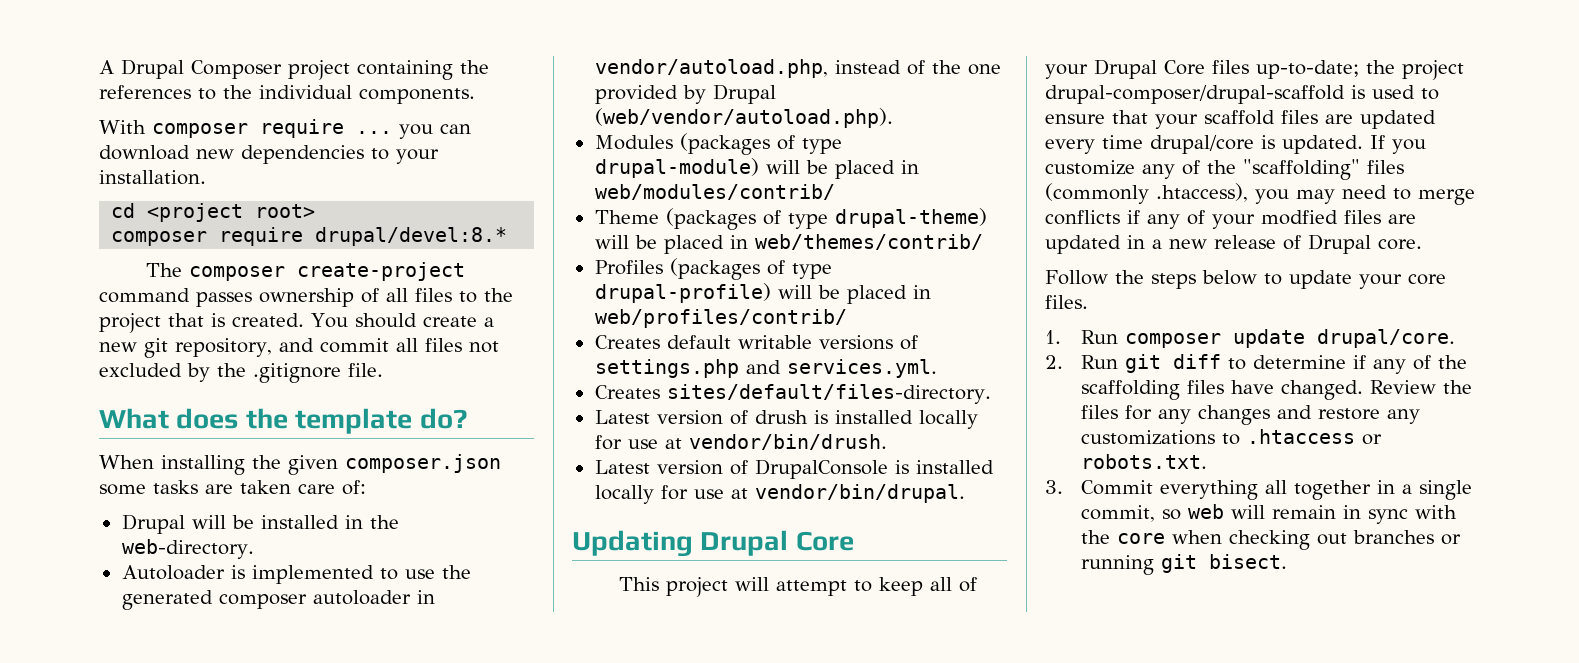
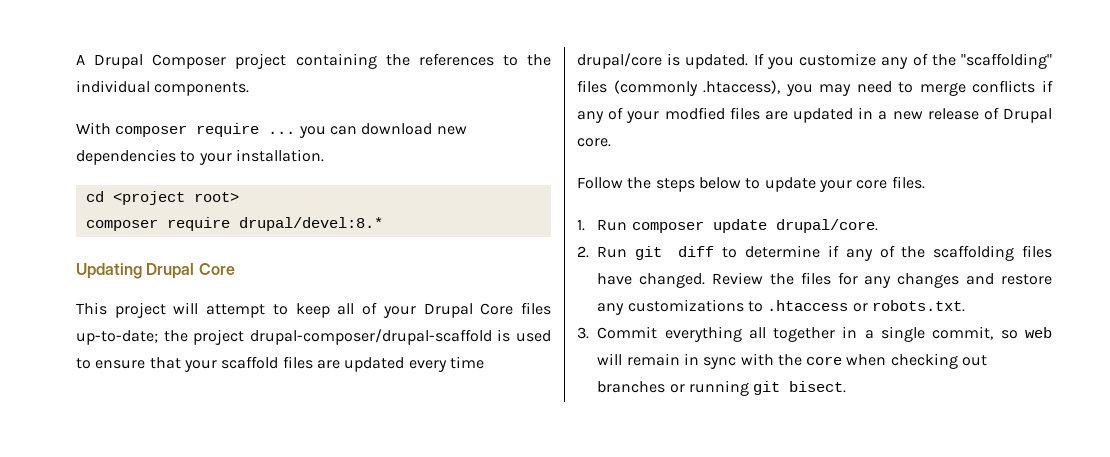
[146,262,466,281] [99,288,513,307] [99,313,494,333] [99,338,499,358] [99,363,383,383] [99,408,468,434] [99,454,501,475] [99,480,366,495] [121,514,399,534] [121,539,254,559] [121,565,471,584] [121,590,435,610] [594,59,1001,78] [594,84,776,104] [594,108,893,128] [594,133,842,155] [594,158,919,179] [594,184,835,200] [594,208,987,230] [594,234,983,254] [594,258,832,280] [594,283,931,304] [594,309,847,328] [594,335,918,350] [594,359,937,378] [594,384,991,404] [594,410,978,429] [594,434,887,450] [594,459,994,479] [594,484,965,504] // The composer create-project command passes ownership of all files to the project that is created. You should create a new git repository, and commit all files not excluded by the .gitignore file. // What does the template do? // When installing the given composer.json some tasks are taken care of: // Drupal will be installed in the web-directory. // Autoloader is implemented to use the generated composer autoloader in vendor/autoload.php, instead of the one provided by Drupal (web/vendor/autoload.php). // Modules (packages of type drupal-module) will be placed in web/modules/contrib/ // Theme (packages of type drupal-theme) will be placed in web/themes/contrib/ // Profiles (packages of type drupal-profile) will be placed in web/profiles/contrib/ // Creates default writable versions of settings.php and services.yml. // Creates sites/default/files-directory. // Latest version of drush is installed locally for use at vendor/bin/drush. // Latest version of DrupalConsole is installed locally for use at vendor/bin/drupal. -> (383, 224) none

